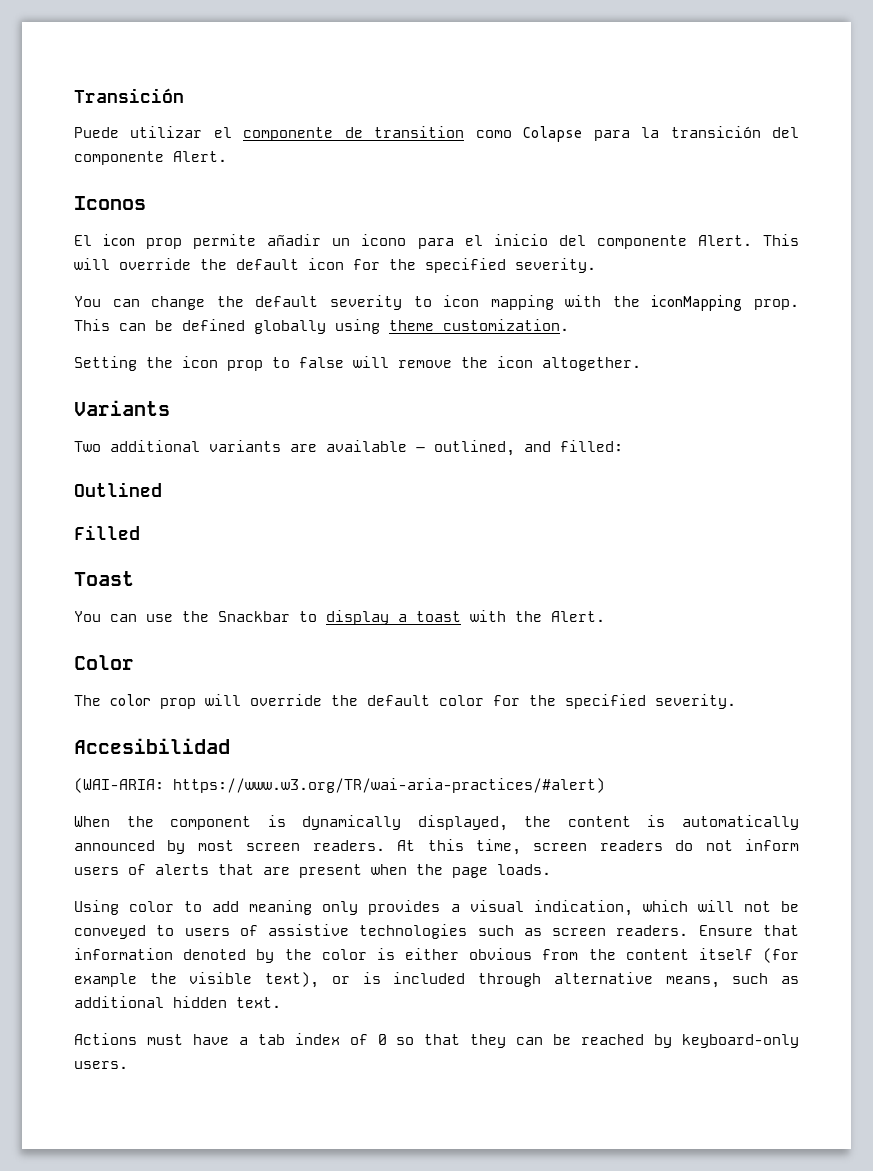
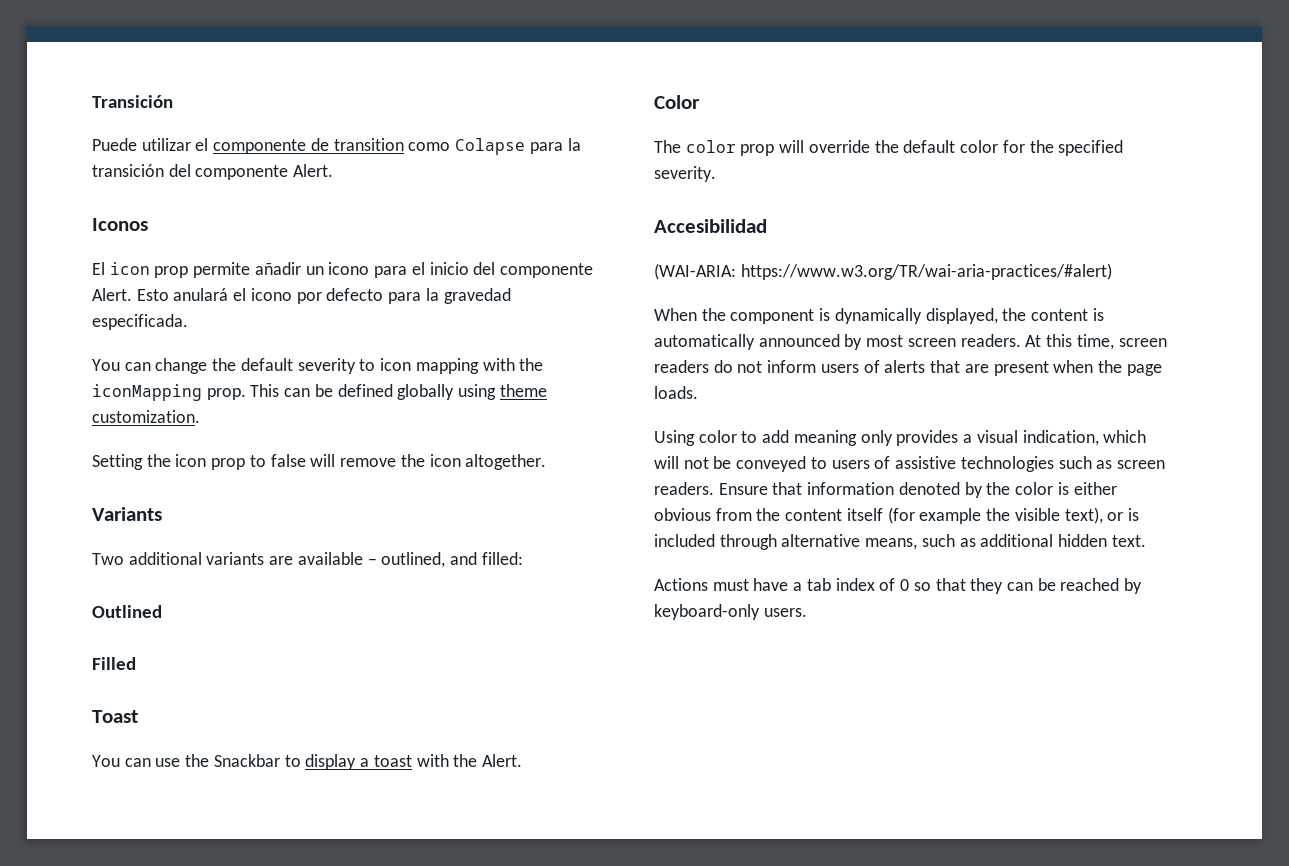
[763,234,800,246] [74,258,596,273] This will override the default icon for the specified severity. -> [136,288,511,304] [92,314,188,330] Esto anulará el icono por defecto para la gravedad especificada.

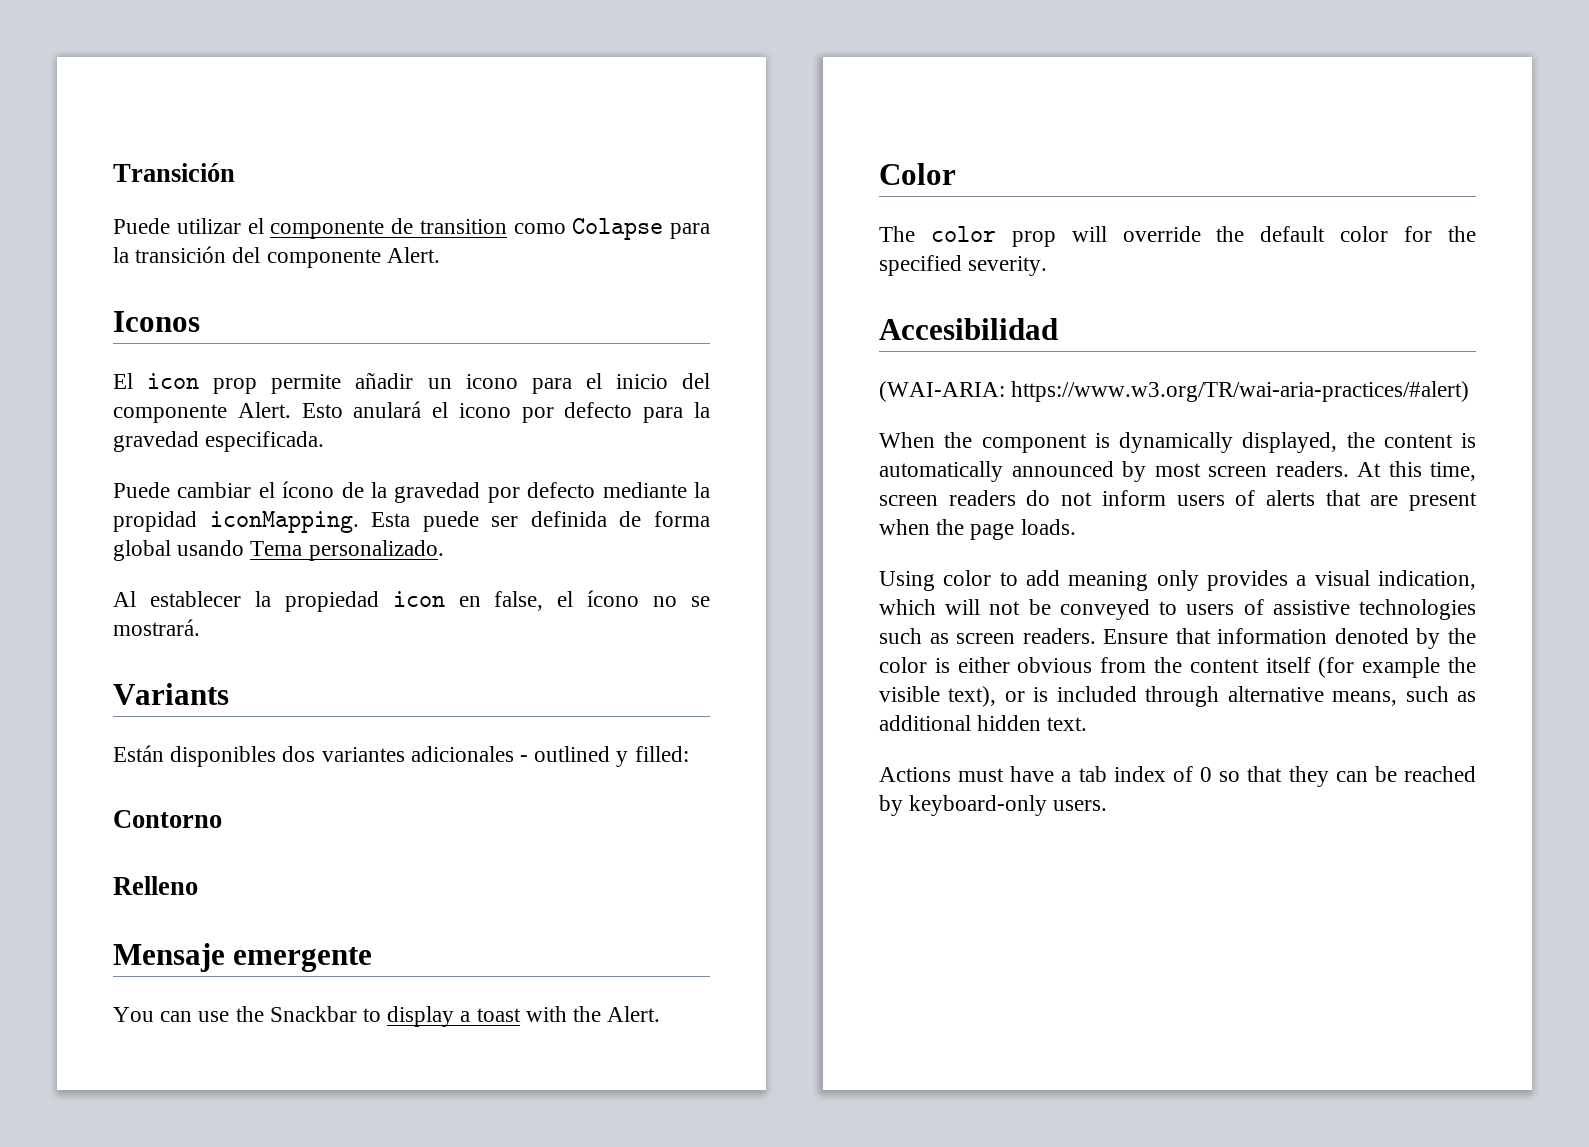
[92,358,544,374] [92,384,547,401] [92,410,200,423] [92,454,547,470] [92,507,162,521] [92,552,523,568] [92,605,162,618] [92,657,136,670] [92,710,138,723] You can change the default severity to icon mapping with the iconMapping prop. This can be defined globally using theme customization. // Setting the icon prop to false will remove the icon altogether. // Variants // Two additional variants are available – outlined, and filled: // Outlined // Filled // Toast -> [113,481,710,503] [113,511,710,533] [113,540,444,561] [113,590,710,612] [113,619,200,636] [113,683,229,705] [113,745,689,767] [113,810,222,828] [113,876,198,895] [113,943,373,972] Puede cambiar el ícono de la gravedad por defecto mediante la propidad iconMapping. Esta puede ser definida de forma global usando Tema personalizado. // Al establecer la propiedad icon en false, el ícono no se mostrará. // Variants // Están disponibles dos variantes adicionales - outlined y filled: // Contorno // Relleno // Mensaje emergente

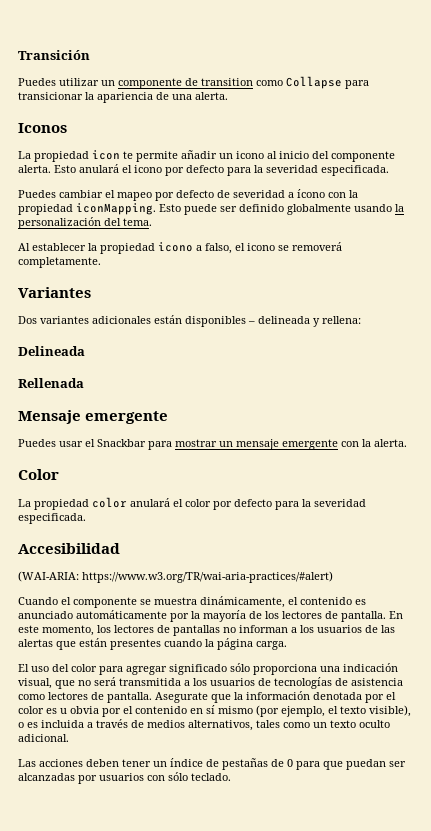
[113,218,264,234] Puede utilizar el -> [18,78,115,86] Puedes utilizar un
[572,218,710,240] [113,246,440,268] [113,311,200,332] [113,373,258,394] Colapse para la transición del componente Alert. // Iconos // El icon prop -> [286,76,369,89] [18,92,228,103] [18,123,67,133] [18,150,133,162] Collapse para transicionar la apariencia de una alerta. // Iconos // La propiedad icon te
[531,373,602,394] para el -> [267,151,277,159] al
[237,402,291,418] Alert. -> [18,165,51,173] alerta.
[113,431,325,452] [113,482,170,498] gravedad especificada. // Puede -> [266,165,389,176] [18,190,56,198] severidad especificada. // Puedes
[282,481,710,503] [113,511,710,533] [113,540,444,561] [113,590,710,612] [113,619,200,636] [113,683,229,705] [113,745,689,767] [113,810,222,828] [113,876,198,895] [113,943,373,972] [113,1006,661,1027] [879,163,956,185] [879,226,1476,247] [879,255,1048,276] [879,318,1058,340] [879,381,1470,402] [879,432,1476,453] [879,461,1476,482] [879,490,1477,511] [879,519,1076,540] [879,570,1476,591] [879,599,1476,620] [879,628,1476,649] [879,657,1476,678] [879,686,1476,707] [879,715,1088,731] [879,766,1476,787] [879,795,1108,816] ícono de la gravedad por defecto mediante la propidad iconMapping. Esta puede ser definida de forma global usando Tema personalizado. // Al establecer la propiedad icon en false, el ícono no se mostrará. // Variants // Están disponibles dos variantes adicionales - outlined y filled: // Contorno // Relleno // Mensaje emergente // You can use the Snackbar to display a toast with the Alert. // Color // The color prop will override the default color for the specified severity. // Accesibilidad // (WAI-ARIA: https://www.w3.org/TR/wai-aria-practices/#alert) // When the component is dynamically displayed, the content is automatically announced by most screen readers. At this time, screen readers do not inform users of alerts that are present when the page loads. // Using color to add meaning only provides a visual indication, which will not be conveyed to users of assistive technologies such as screen readers. Ensure that information denoted by the color is either obvious from the content itself (for example the visible text), or is included through alternative means, such as additional hidden text. // Actions must have a tab index of 0 so that they can be reached by keyboard-only users. -> [117,189,358,201] [18,203,404,215] [18,217,152,229] [18,242,342,254] [18,257,101,268] [18,287,91,298] [18,315,361,327] [18,346,85,356] [18,378,84,388] [18,410,169,424] [18,439,407,450] [18,469,59,480] [18,497,366,510] [18,513,86,524] [18,543,120,554] [18,571,333,583] [18,596,366,608] [18,610,403,622] [18,625,395,636] [18,638,287,650] [18,663,398,675] [18,677,403,689] [18,691,396,703] [18,705,411,717] [18,719,390,731] [18,734,69,742] [18,758,406,770] [18,772,231,784] mapeo por defecto de severidad a ícono con la propiedad iconMapping. Esto puede ser definido globalmente usando la personalización del tema. // Al establecer la propiedad icono a falso, el icono se removerá completamente. // Variantes // Dos variantes adicionales están disponibles – delineada y rellena: // Delineada // Rellenada // Mensaje emergente // Puedes usar el Snackbar para mostrar un mensaje emergente con la alerta. // Color // La propiedad color anulará el color por defecto para la severidad especificada. // Accesibilidad // (WAI-ARIA: https://www.w3.org/TR/wai-aria-practices/#alert) // Cuando el componente se muestra dinámicamente, el contenido es anunciado automáticamente por la mayoría de los lectores de pantalla. En este momento, los lectores de pantallas no informan a los usuarios de las alertas que están presentes cuando la página carga. // El uso del color para agregar significado sólo proporciona una indicación visual, que no será transmitida a los usuarios de tecnologías de asistencia como lectores de pantalla. Asegurate que la información denotada por el color es u obvia por el contenido en sí mismo (por ejemplo, el texto visible), o es incluida a través de medios alternativos, tales como un texto oculto adicional. // Las acciones deben tener un índice de pestañas de 0 para que puedan ser alcanzadas por usuarios con sólo teclado.

